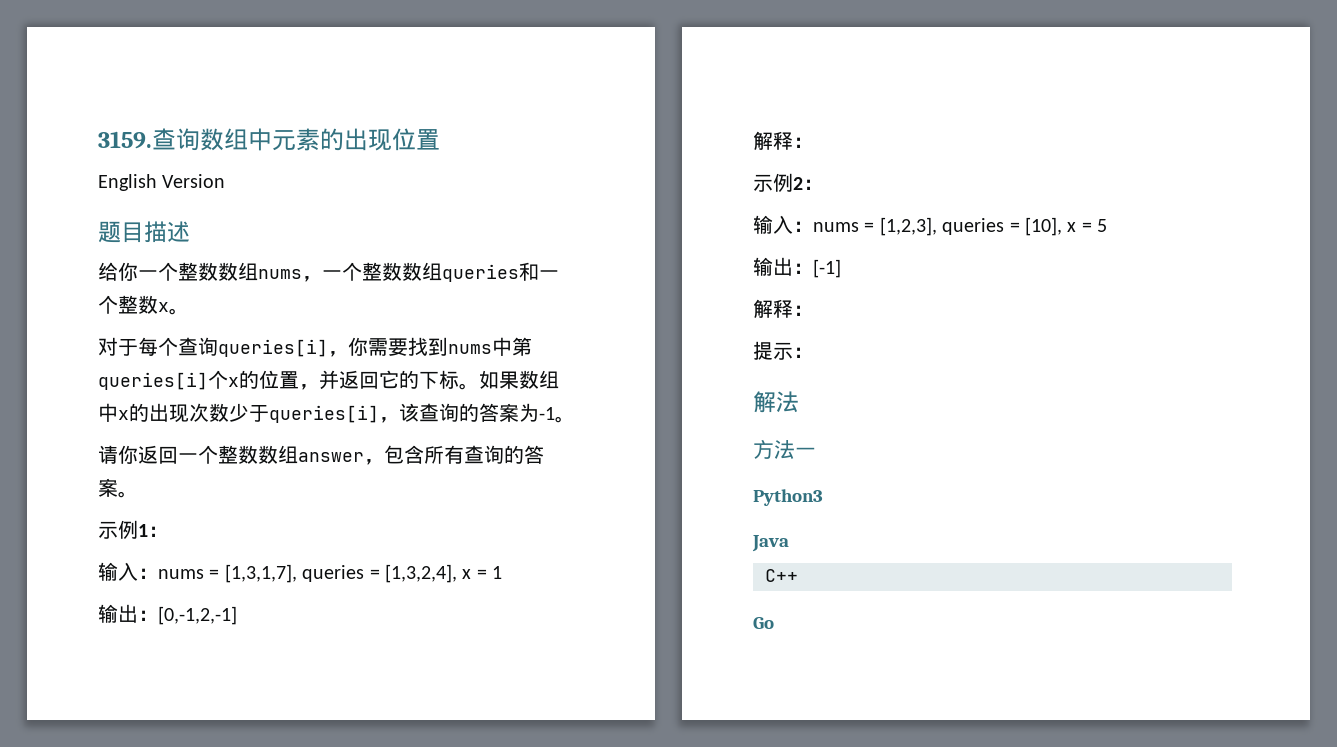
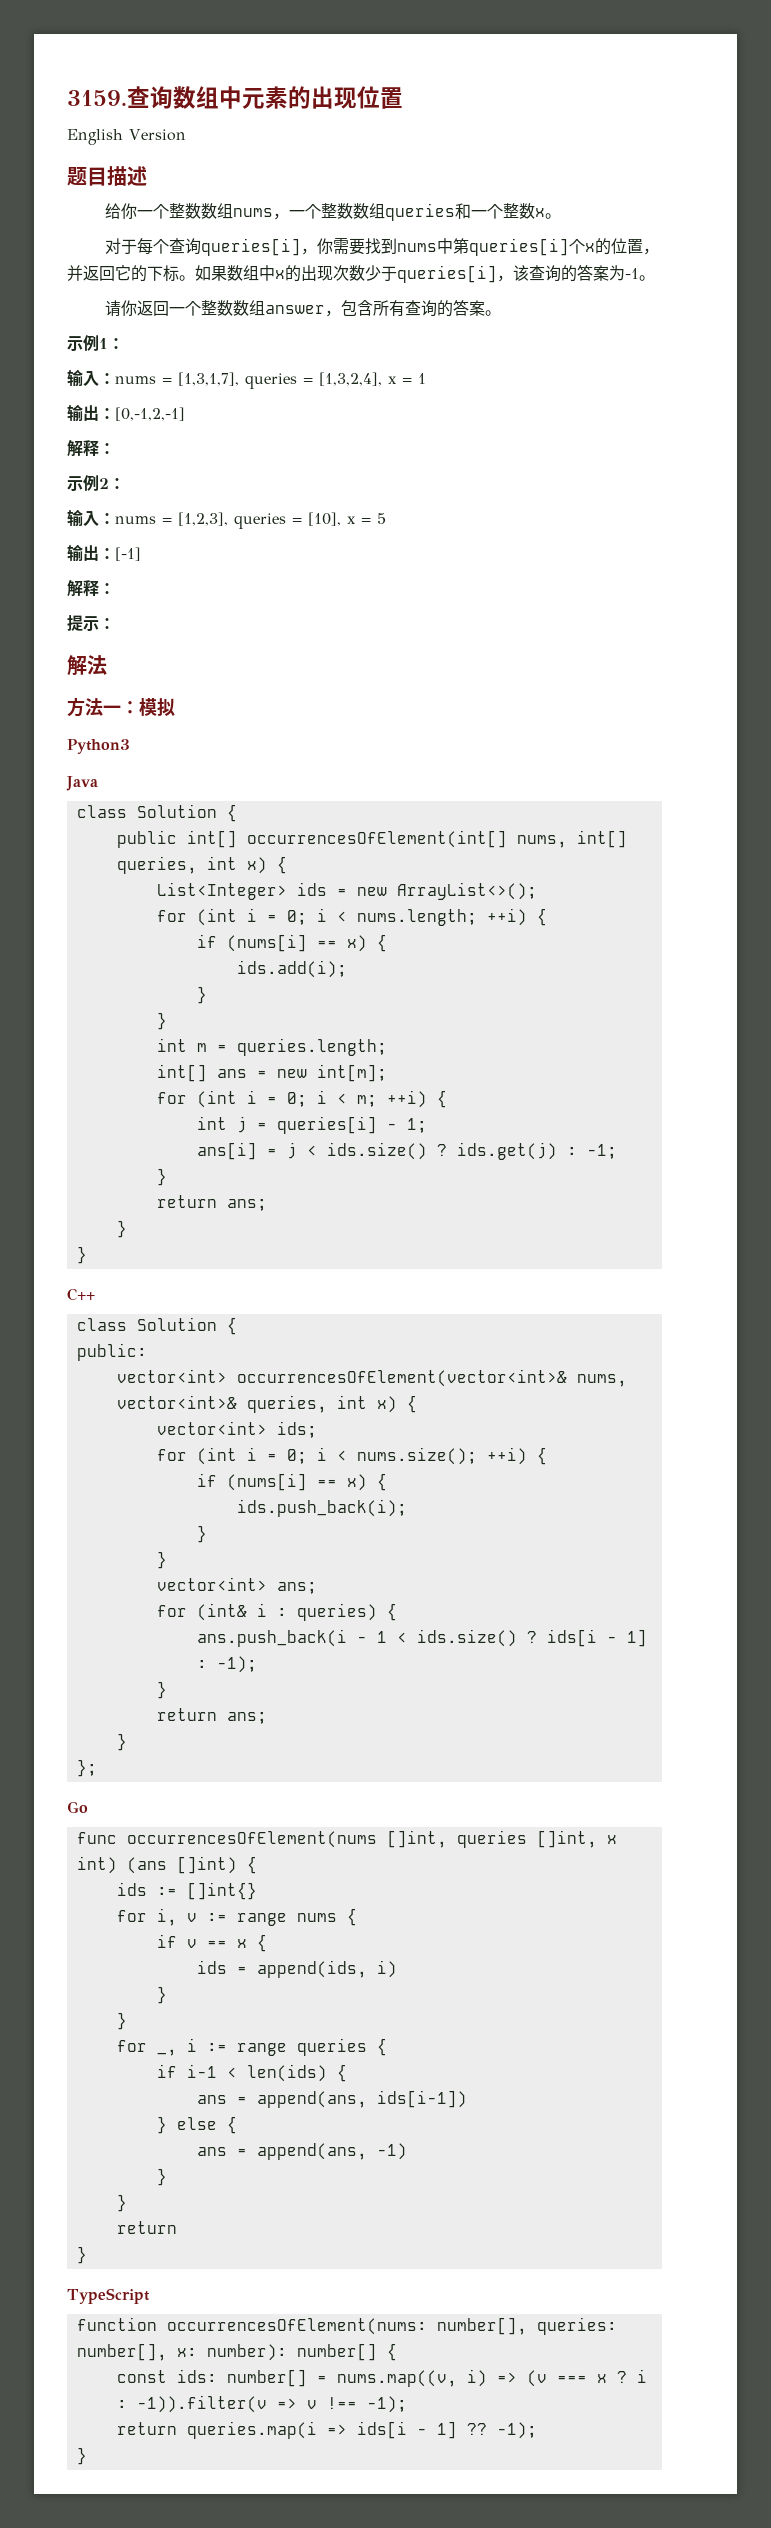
(816, 452) none -> [121,698,175,717] ：模拟
[765,569,798,582] [753,617,774,629] C++ // Go -> [76,804,237,822] [116,830,627,848] [116,856,287,874] [156,882,537,900] [156,908,547,926] [196,934,387,952] [236,960,347,978] [196,986,207,1004] [156,1012,167,1030] [156,1038,387,1056] [156,1064,387,1082] [156,1090,447,1108] [196,1116,427,1134] [196,1142,617,1160] [156,1168,167,1186] [156,1195,267,1211] [116,1220,127,1238] [76,1246,87,1264] [67,1288,95,1301] [76,1317,237,1335] [76,1343,147,1361] [116,1369,627,1387] [116,1395,417,1413] [156,1421,317,1438] [156,1447,547,1465] [196,1473,387,1491] [236,1499,407,1517] [196,1525,207,1543] [156,1551,167,1569] [156,1577,317,1594] [156,1603,397,1621] [196,1629,647,1647] [196,1656,257,1673] [156,1681,167,1699] [156,1708,267,1724] [116,1733,127,1751] [76,1759,97,1777] [67,1801,88,1813] [76,1830,617,1848] [76,1856,257,1874] [116,1882,257,1900] [116,1908,357,1926] [156,1934,267,1952] [196,1960,397,1978] [156,1986,167,2004] [116,2012,127,2030] [116,2038,387,2056] [156,2064,347,2082] [196,2090,467,2108] [156,2116,237,2134] [196,2143,407,2160] [156,2168,167,2186] [116,2194,127,2212] [116,2221,177,2234] [76,2246,87,2264] [67,2288,150,2304] [76,2317,617,2335] [76,2343,397,2361] [116,2369,647,2387] [116,2395,407,2413] [116,2421,537,2439] [76,2447,87,2465] class Solution { // public int[] occurrencesOfElement(int[] nums, int[] queries, int x) { // List<Integer> ids = new ArrayList<>(); // for (int i = 0; i < nums.length; ++i) { // if (nums[i] == x) { // ids.add(i); // } // } // int m = queries.length; // int[] ans = new int[m]; // for (int i = 0; i < m; ++i) { // int j = queries[i] - 1; // ans[i] = j < ids.size() ? ids.get(j) : -1; // } // return ans; // } // } // C++ // class Solution { // public: // vector<int> occurrencesOfElement(vector<int>& nums, vector<int>& queries, int x) { // vector<int> ids; // for (int i = 0; i < nums.size(); ++i) { // if (nums[i] == x) { // ids.push_back(i); // } // } // vector<int> ans; // for (int& i : queries) { // ans.push_back(i - 1 < ids.size() ? ids[i - 1] : -1); // } // return ans; // } // }; // Go // func occurrencesOfElement(nums []int, queries []int, x int) (ans []int) { // ids := []int{} // for i, v := range nums { // if v == x { // ids = append(ids, i) // } // } // for _, i := range queries { // if i-1 < len(ids) { // ans = append(ans, ids[i-1]) // } else { // ans = append(ans, -1) // } // } // return // } // TypeScript // function occurrencesOfElement(nums: number[], queries: number[], x: number): number[] { // const ids: number[] = nums.map((v, i) => (v === x ? i : -1)).filter(v => v !== -1); // return queries.map(i => ids[i - 1] ?? -1); // }

